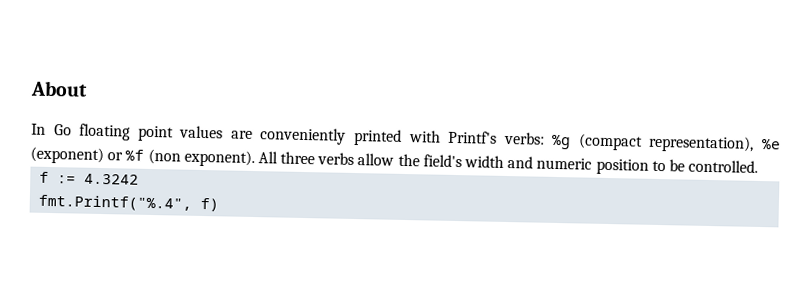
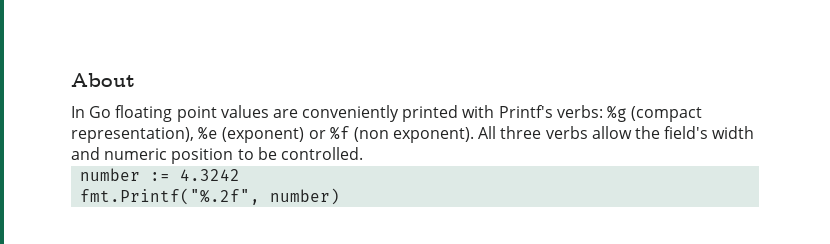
[39,171,50,183] f -> [80,168,141,181] number
[38,194,220,212] fmt.Printf("%.4", f) -> [80,188,341,205] fmt.Printf("%.2f", number)

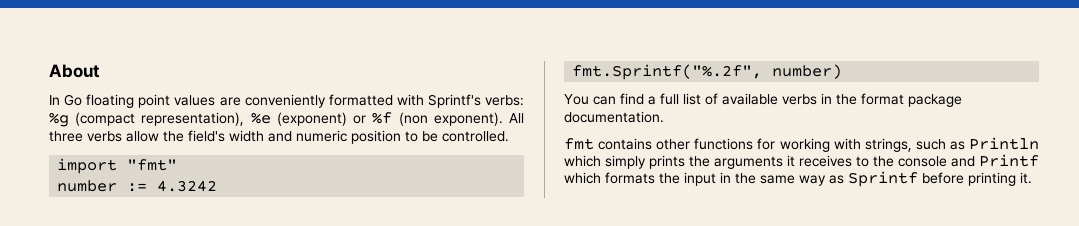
[402,105,553,122] printed with Printf's -> [328,94,481,108] formatted with Sprintf's
(363, 153) none -> [57,158,178,174] // import "fmt"
[80,188,261,205] fmt.Printf("%.2f", -> [572,64,763,80] fmt.Sprintf("%.2f",
(341, 196) none -> [564,93,962,107] [564,111,664,123] [564,137,1039,152] [564,154,1039,169] [564,171,1032,187] // You can find a full list of available verbs in the format package documentation. // fmt contains other functions for working with strings, such as Println which simply prints the arguments it receives to the console and Printf which formats the input in the same way as Sprintf before printing it.

